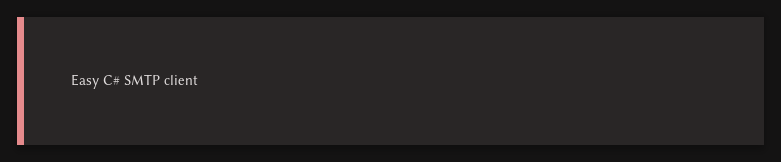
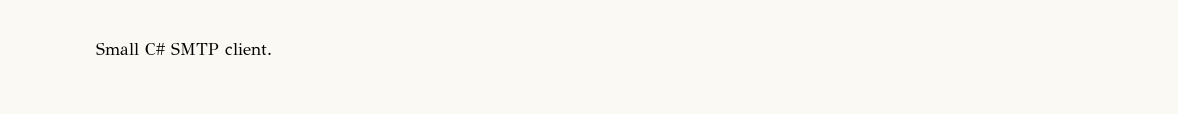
[71,74,99,89] Easy -> [96,42,139,55] Small
[164,75,198,85] client -> [225,43,272,55] client.

